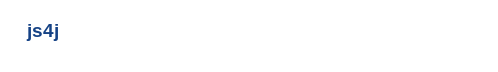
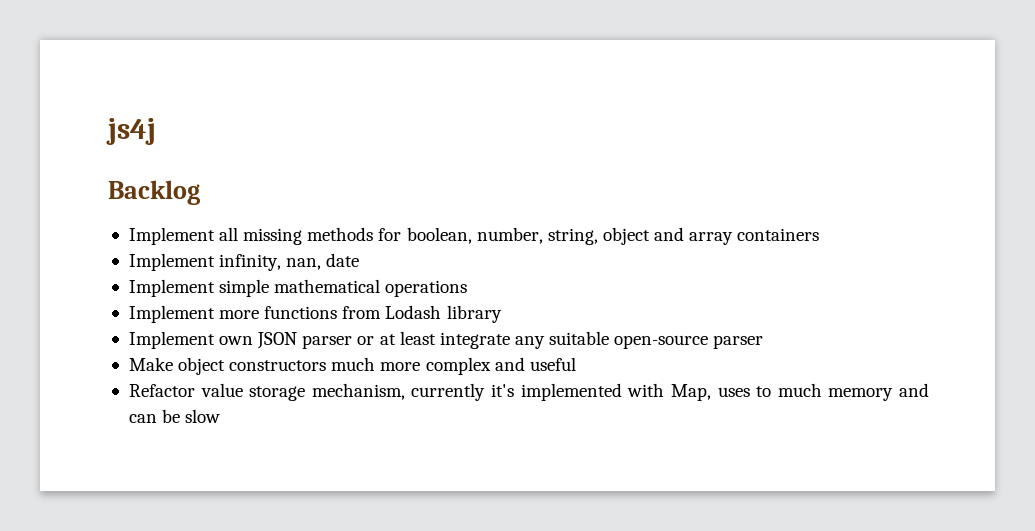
(59, 32) none -> [108,180,200,205] [128,227,820,245] [128,253,360,271] [128,279,468,297] [128,305,502,323] [128,331,764,349] [128,357,576,375] [128,383,930,401] [128,409,221,423] // Backlog // Implement all missing methods for boolean, number, string, object and array containers // Implement infinity, nan, date // Implement simple mathematical operations // Implement more functions from Lodash library // Implement own JSON parser or at least integrate any suitable open-source parser // Make object constructors much more complex and useful // Refactor value storage mechanism, currently it's implemented with Map, uses to much memory and can be slow

